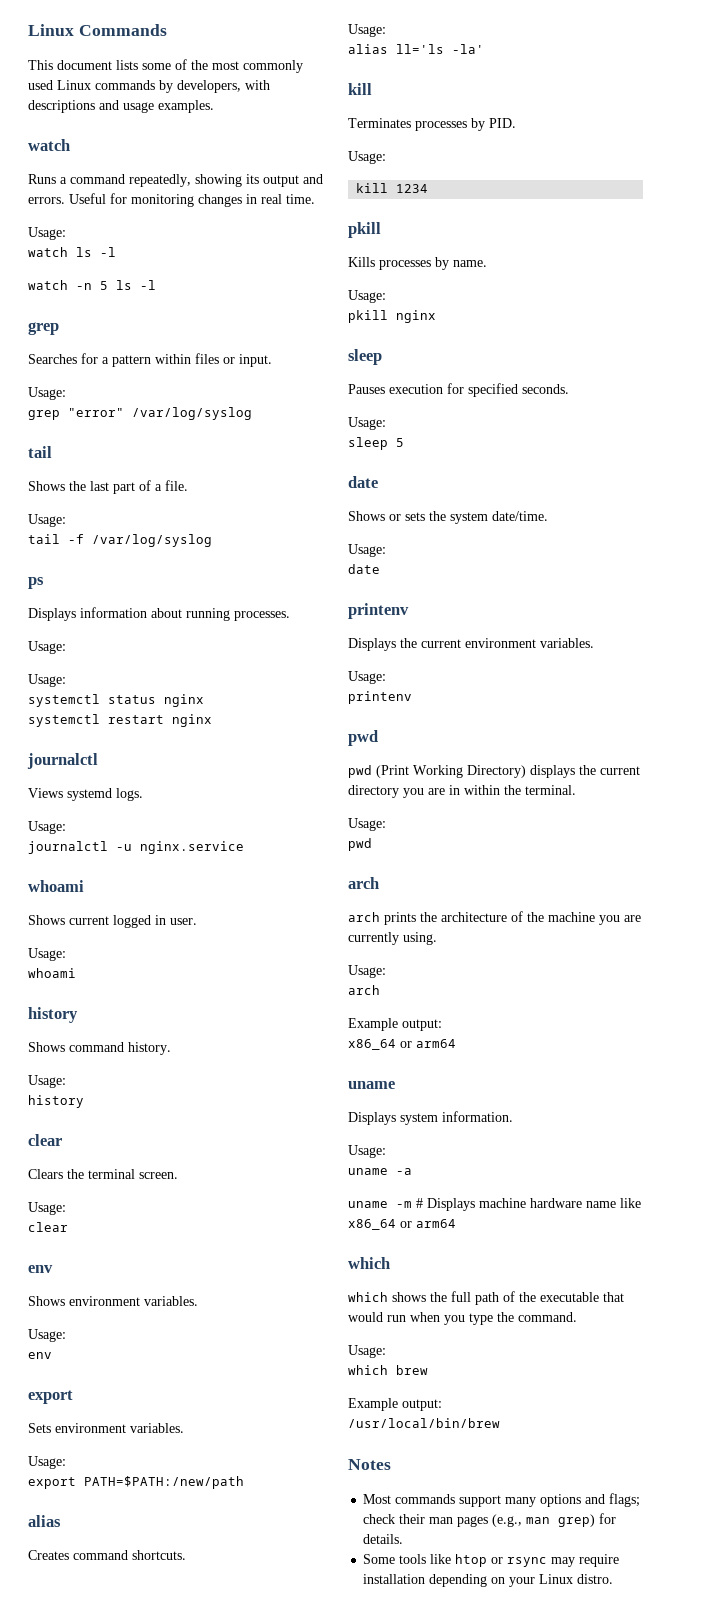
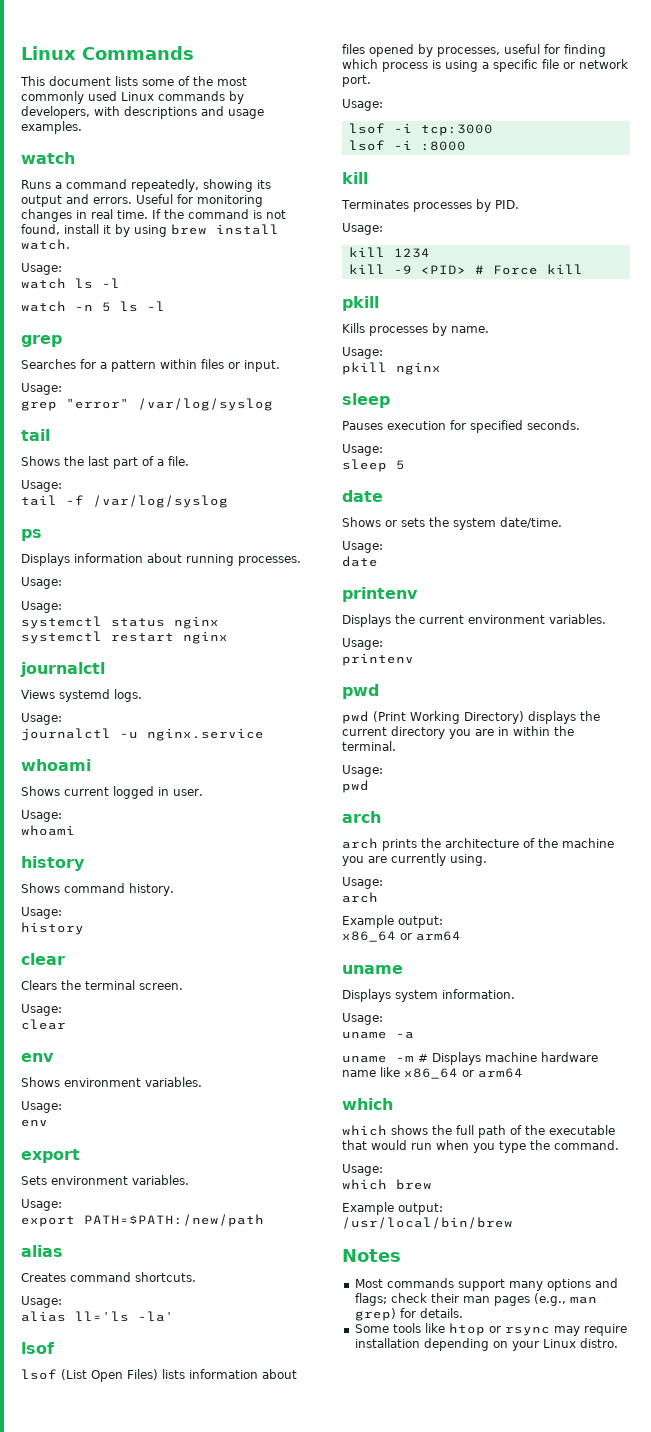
(315, 199) none -> [152,209,286,219] [21,224,279,237] [21,239,70,250] If the command is not found, install it by using brew install watch.
(484, 49) none -> [21,1342,55,1354] [21,1369,297,1382] [342,44,606,57] [342,59,628,72] [342,75,371,87] [342,99,383,111] [348,123,493,136] [348,140,466,151] // lsof // lsof (List Open Files) lists information about files opened by processes, useful for finding which process is using a specific file or network port. // Usage: // lsof -i tcp:3000 // lsof -i :8000
(429, 188) none -> [348,264,583,275] // kill -9 <PID> # Force kill

